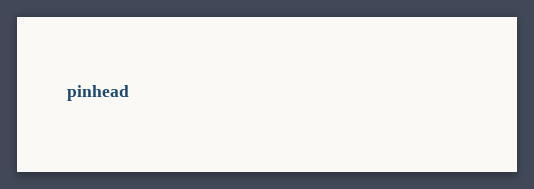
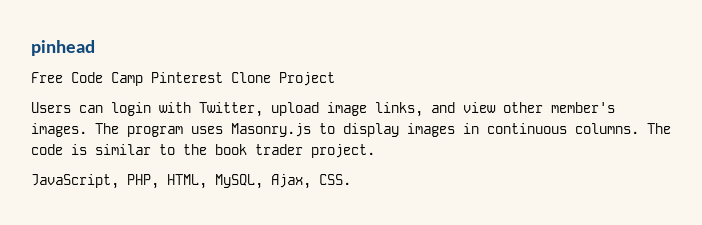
(129, 93) none -> [31,72,335,86] [31,102,615,117] [31,123,671,137] [31,144,375,158] [31,174,351,189] // Free Code Camp Pinterest Clone Project // Users can login with Twitter, upload image links, and view other member's images. The program uses Masonry.js to display images in continuous columns. The code is similar to the book trader project. // JavaScript, PHP, HTML, MySQL, Ajax, CSS.

